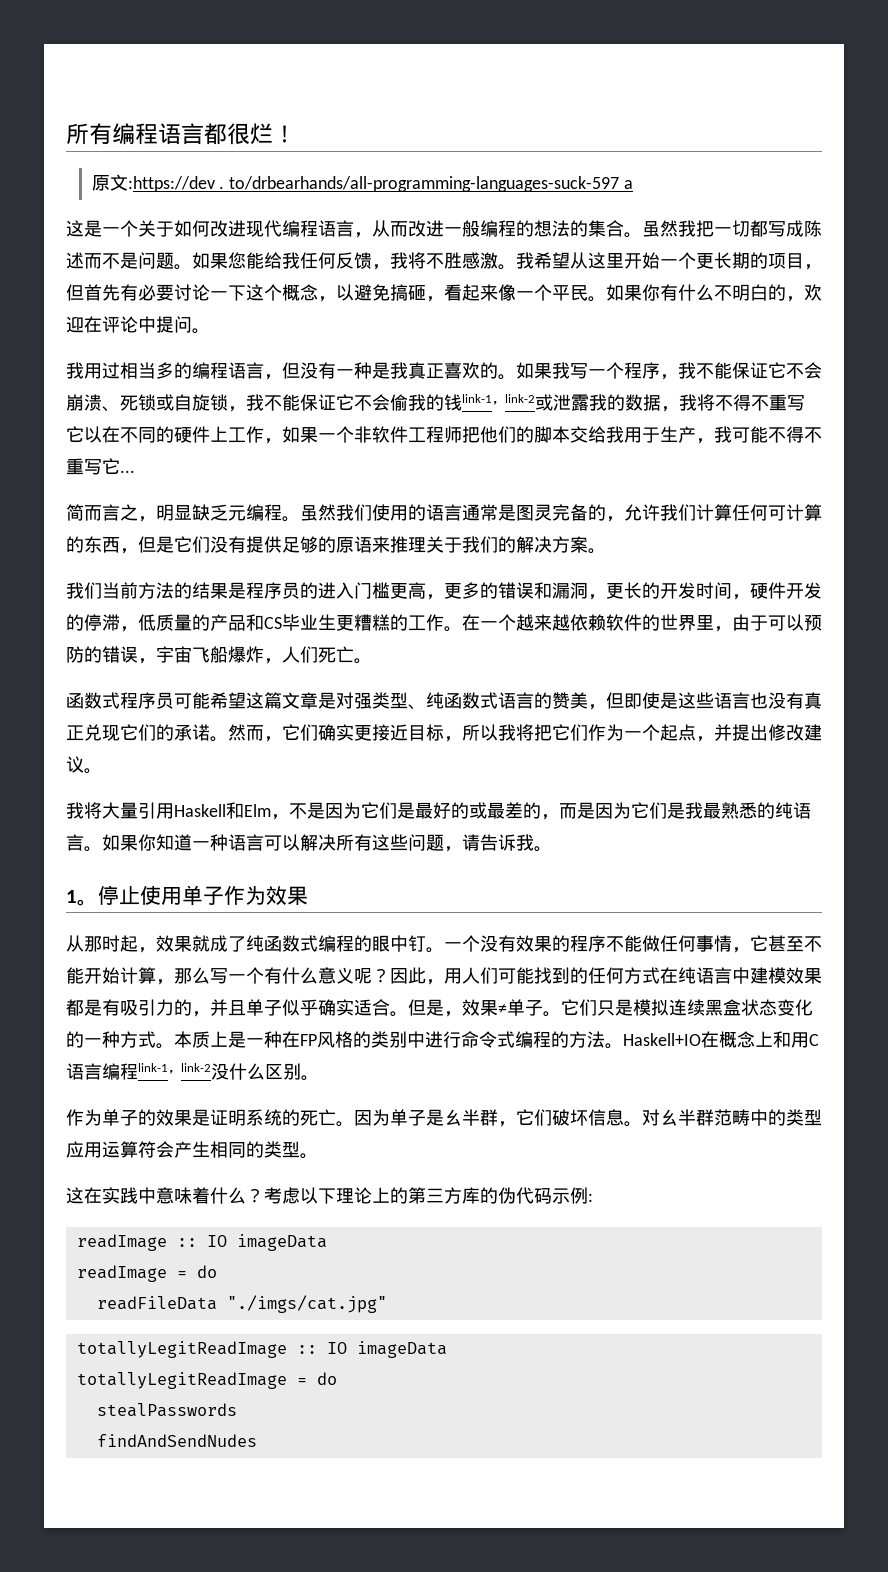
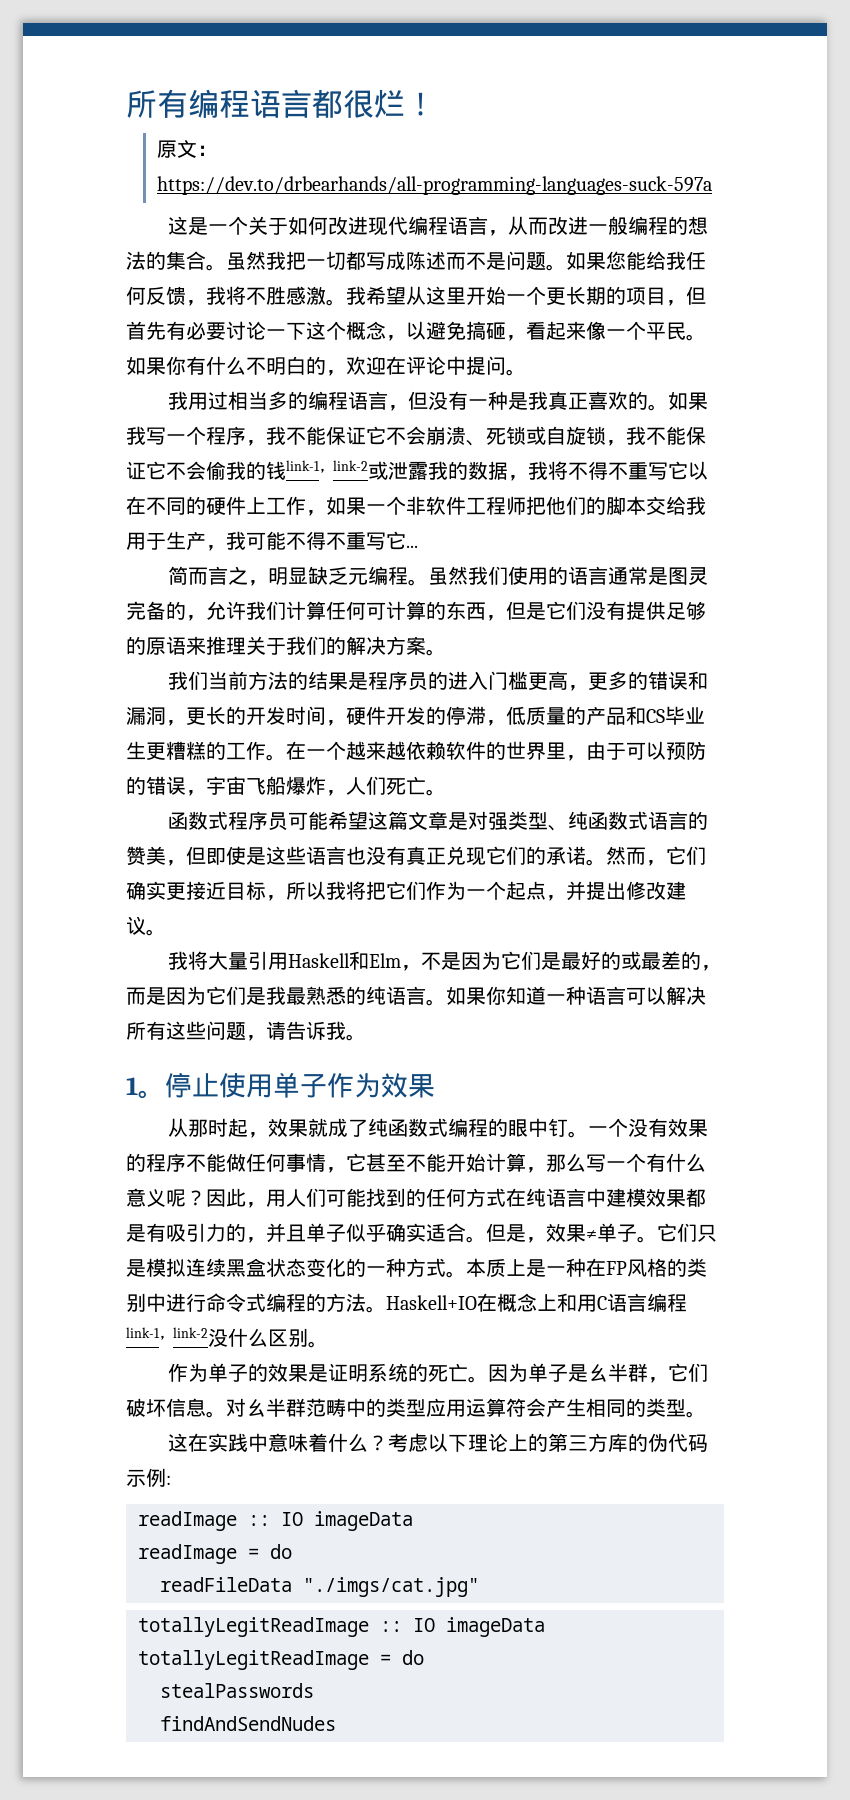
[127,176,634,192] :https://dev . to/drbearhands/all-programming-languages-suck-597 a -> [196,145,217,156] [156,176,712,195] ：https://dev.to/drbearhands/all-programming-languages-suck-597a

